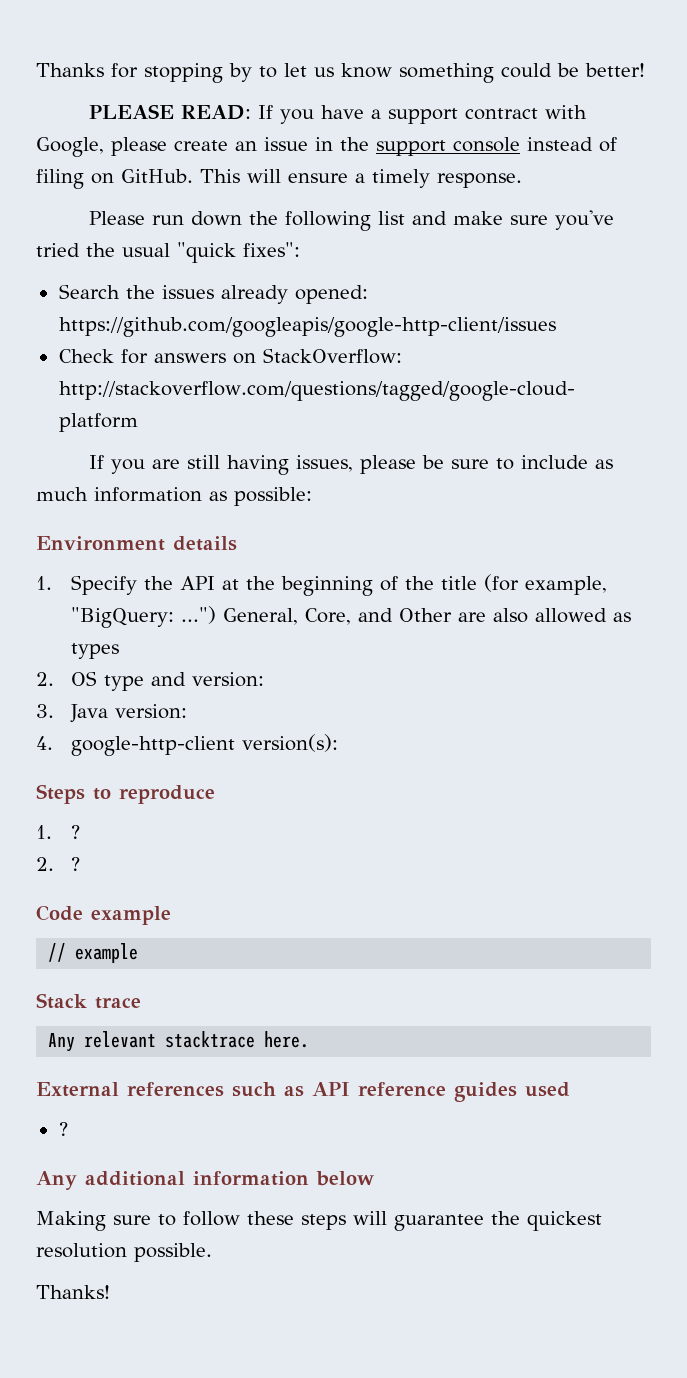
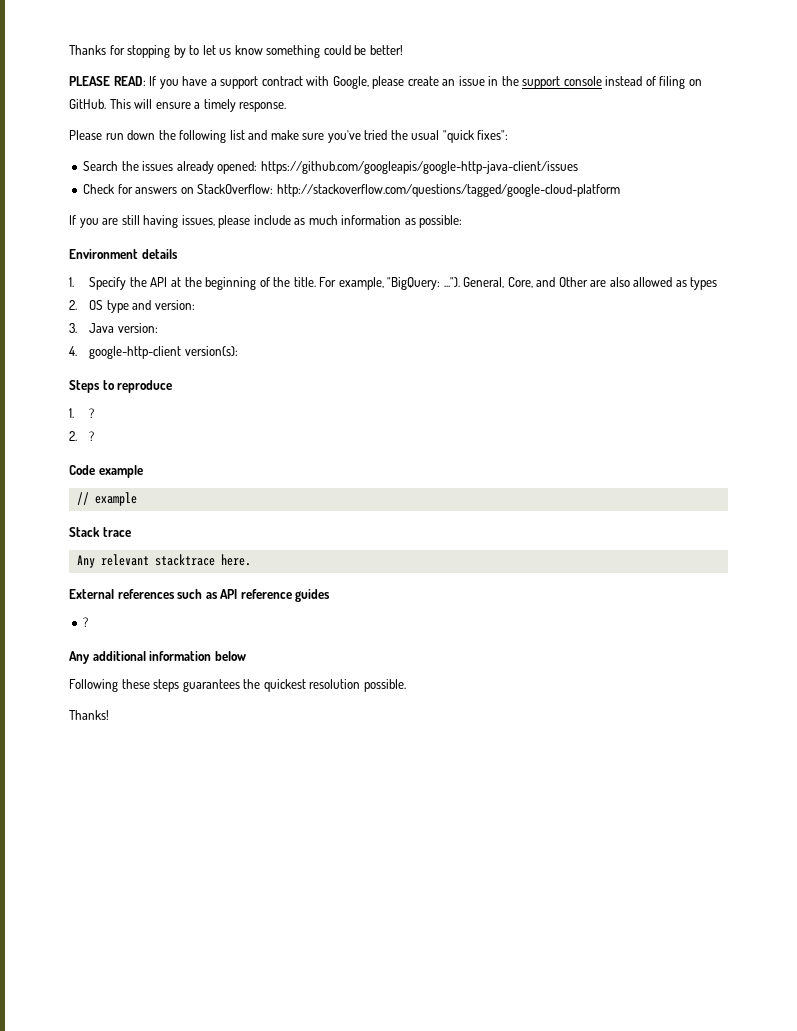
[58,317,556,337] https://github.com/googleapis/google-http-client/issues -> [260,161,578,174] https://github.com/googleapis/google-http-java-client/issues
[421,455,514,470] be sure to -> (251, 221) none
[440,574,519,592] title (for -> [293,277,337,287] title. For
[180,606,216,624] ...") -> [443,277,460,287] ...").
[525,1082,570,1097] used -> (331, 595) none
[36,1211,484,1231] Making sure to follow these steps will guarantee -> [69,679,240,692] Following these steps guarantees

